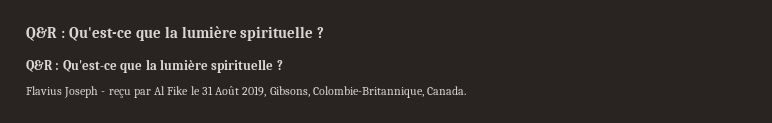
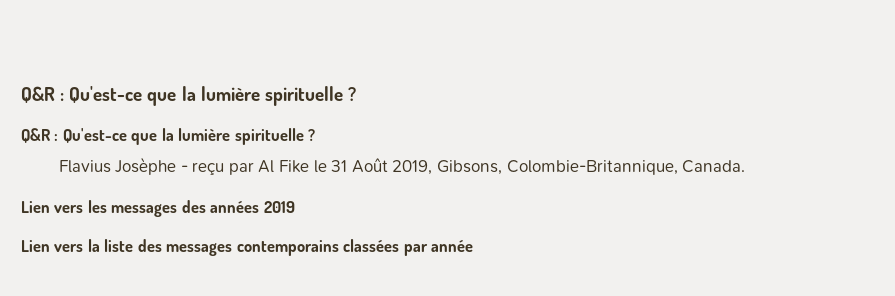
[64,86,99,98] Joseph -> [115,157,177,175] Josèphe
(467, 90) none -> [21,200,295,217] [21,239,474,256] // Lien vers les messages des années 2019 // Lien vers la liste des messages contemporains classées par année

